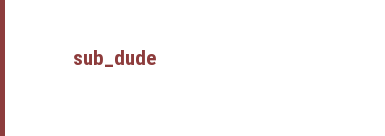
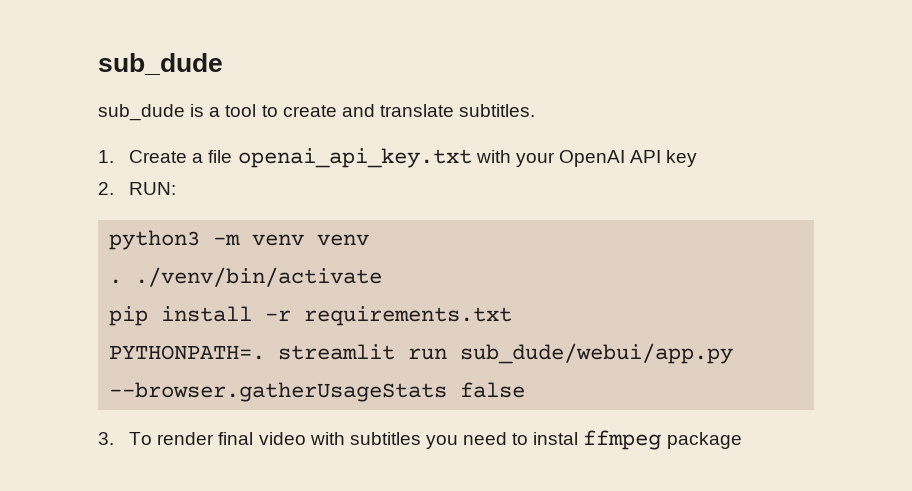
[73,50,157,67] sub_dude -> [98,53,223,75] [98,104,536,121] [98,148,698,168] [98,182,177,195] [109,230,370,250] [109,267,383,287] [109,306,513,326] [109,343,734,364] [109,382,526,402] [98,430,742,450] sub_dude // sub_dude is a tool to create and translate subtitles. // 1. Create a file openai_api_key.txt with your OpenAI API key // 2. RUN: // python3 -m venv venv // . ./venv/bin/activate // pip install -r requirements.txt // PYTHONPATH=. streamlit run sub_dude/webui/app.py --browser.gatherUsageStats false // 3. To render final video with subtitles you need to instal ffmpeg package

